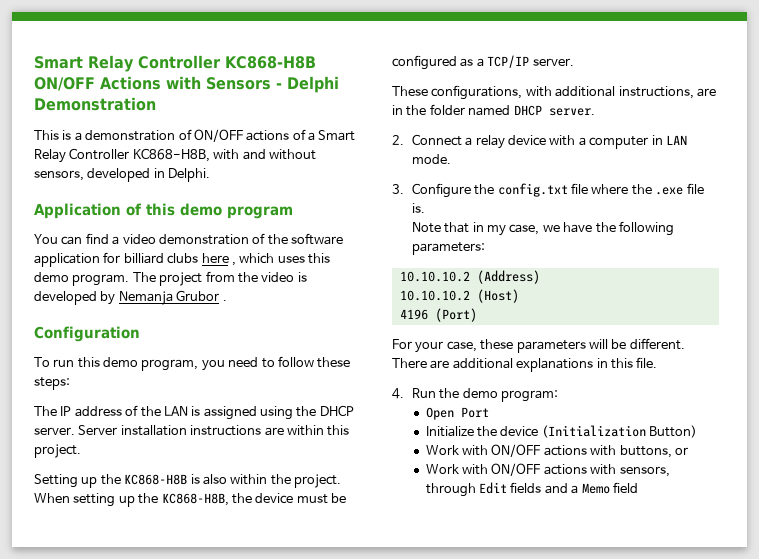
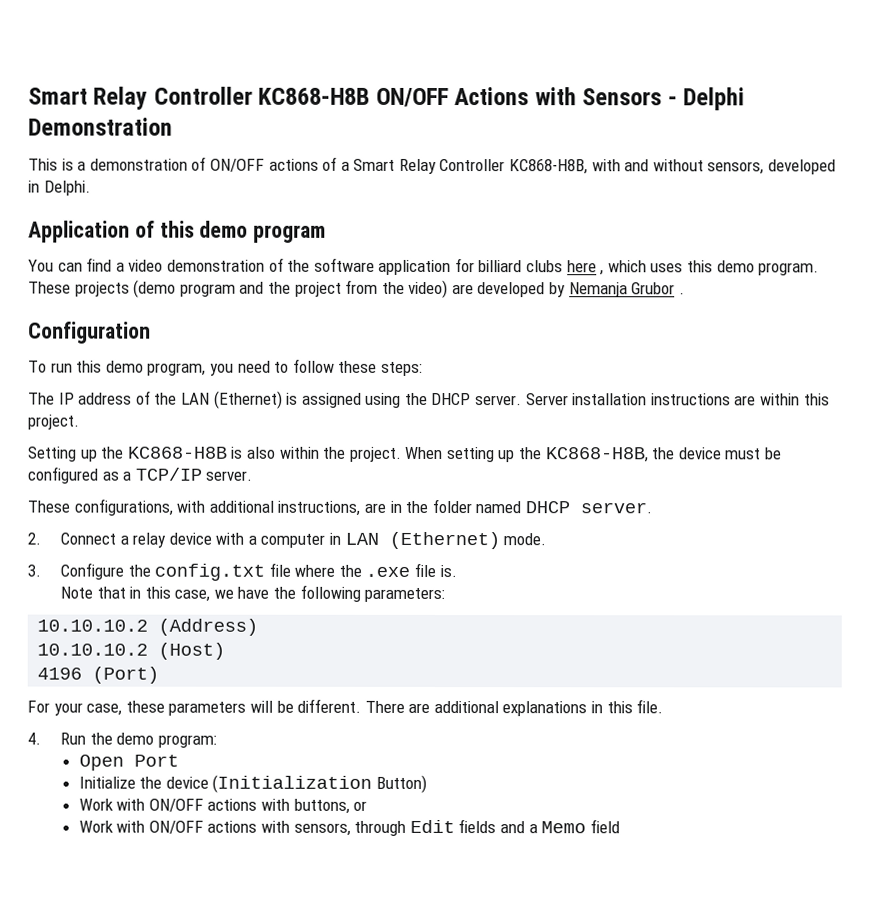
[132,272,156,282] The -> [28,279,291,298] These projects (demo program and the
[261,272,307,282] video is -> [408,279,474,299] video) are
(188, 411) none -> [213,390,283,409] (Ethernet)
(687, 140) none -> [388,531,500,550] (Ethernet)
[487,225,507,236] my -> [144,586,171,599] this

